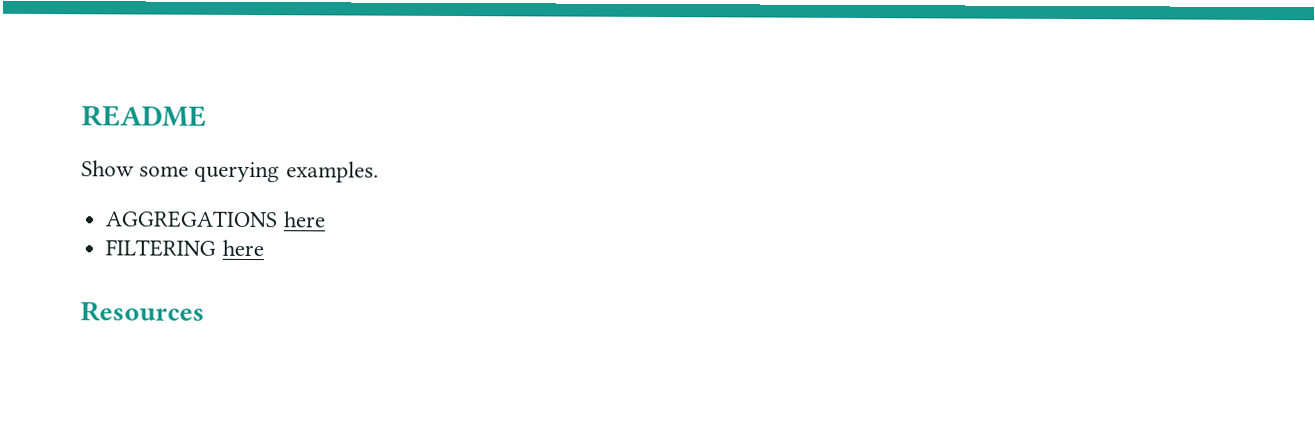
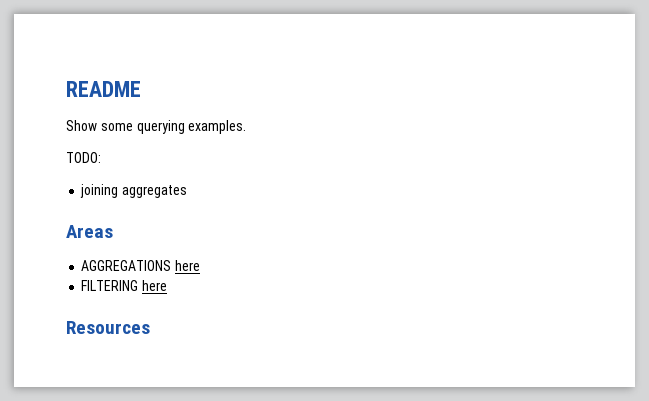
(379, 172) none -> [66,152,101,163] [80,184,188,198] [66,225,113,238] // TODO: // joining aggregates // Areas

